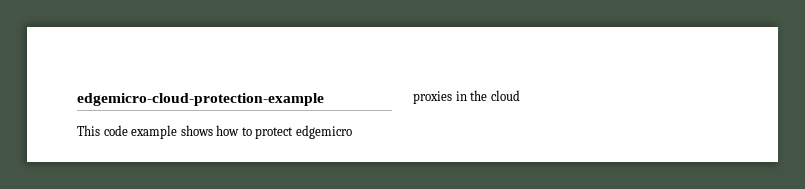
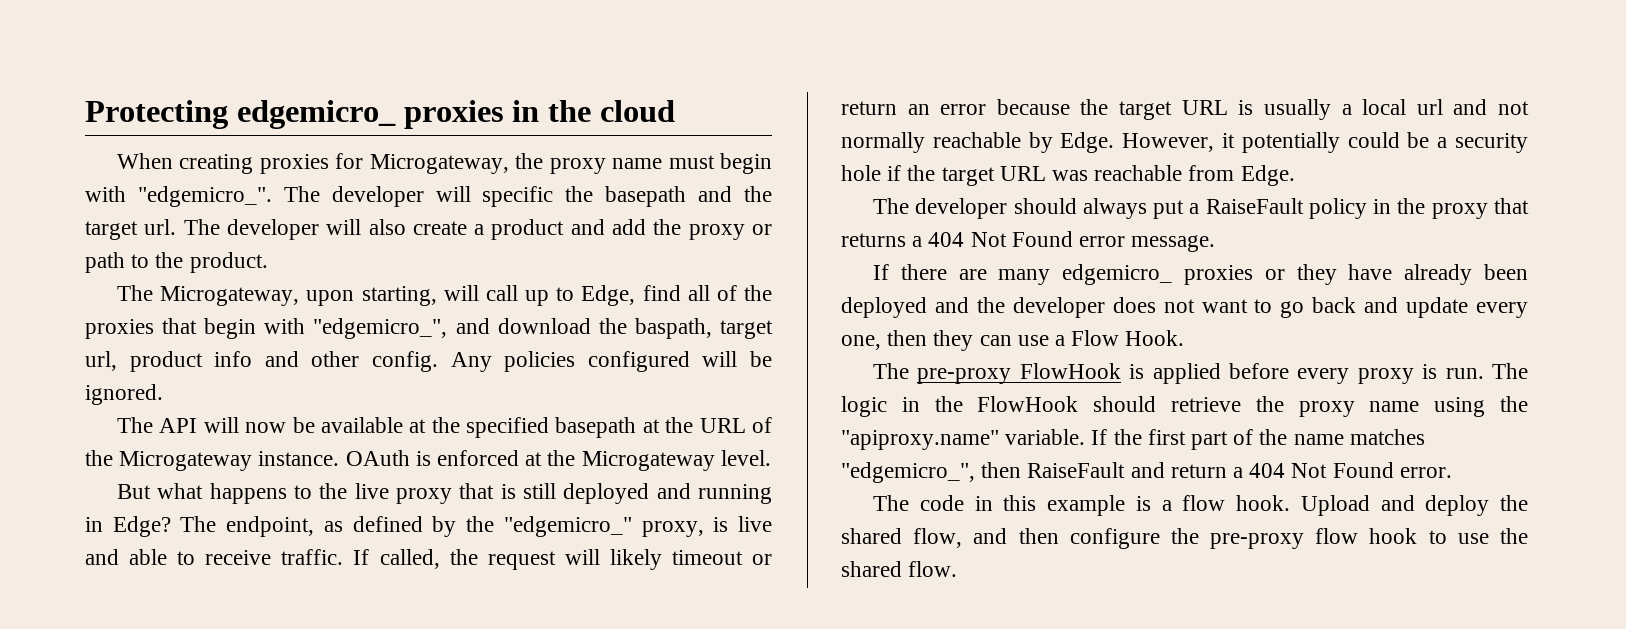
[77,93,324,106] [77,125,352,139] [413,90,520,104] edgemicro-cloud-protection-example // This code example shows how to protect edgemicro proxies in the cloud -> [85,100,675,129] [117,153,772,174] [85,186,773,207] [85,219,772,240] [85,252,268,273] [117,285,772,306] [85,318,773,339] [85,351,773,372] [85,384,163,405] [117,417,773,438] [85,450,771,471] [117,483,773,504] [85,516,773,537] [85,549,772,570] [841,99,1530,120] [841,132,1528,153] [841,165,1295,186] [873,198,1529,219] [841,231,1216,252] [873,264,1528,285] [841,297,1528,318] [841,330,1185,351] [873,363,1528,384] [841,396,1528,417] [841,429,1425,450] [841,462,1452,483] [873,495,1528,516] [841,528,1528,549] [841,561,958,577] Protecting edgemicro_ proxies in the cloud // When creating proxies for Microgateway, the proxy name must begin with "edgemicro_". The developer will specific the basepath and the target url. The developer will also create a product and add the proxy or path to the product. // The Microgateway, upon starting, will call up to Edge, find all of the proxies that begin with "edgemicro_", and download the baspath, target url, product info and other config. Any policies configured will be ignored. // The API will now be available at the specified basepath at the URL of the Microgateway instance. OAuth is enforced at the Microgateway level. // But what happens to the live proxy that is still deployed and running in Edge? The endpoint, as defined by the "edgemicro_" proxy, is live and able to receive traffic. If called, the request will likely timeout or return an error because the target URL is usually a local url and not normally reachable by Edge. However, it potentially could be a security hole if the target URL was reachable from Edge. // The developer should always put a RaiseFault policy in the proxy that returns a 404 Not Found error message. // If there are many edgemicro_ proxies or they have already been deployed and the developer does not want to go back and update every one, then they can use a Flow Hook. // The pre-proxy FlowHook is applied before every proxy is run. The logic in the FlowHook should retrieve the proxy name using the "apiproxy.name" variable. If the first part of the name matches "edgemicro_", then RaiseFault and return a 404 Not Found error. // The code in this example is a flow hook. Upload and deploy the shared flow, and then configure the pre-proxy flow hook to use the shared flow.

